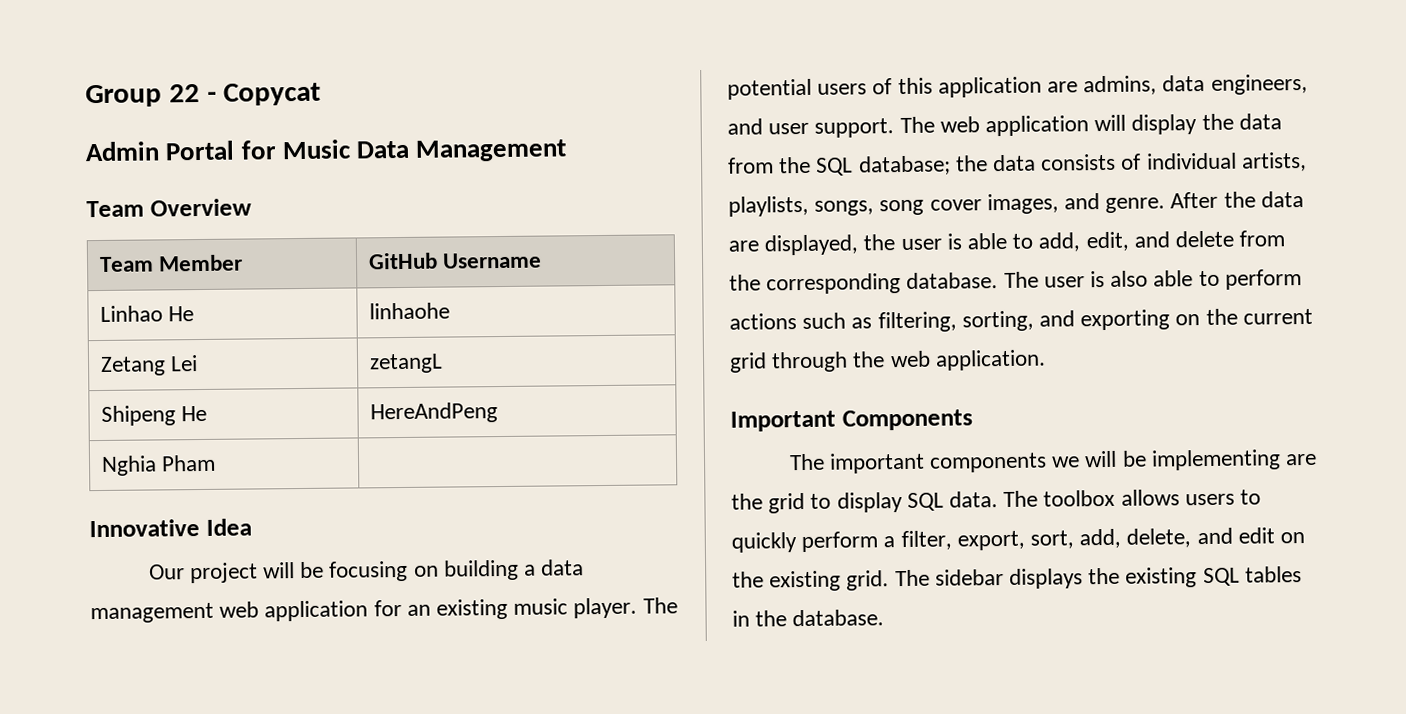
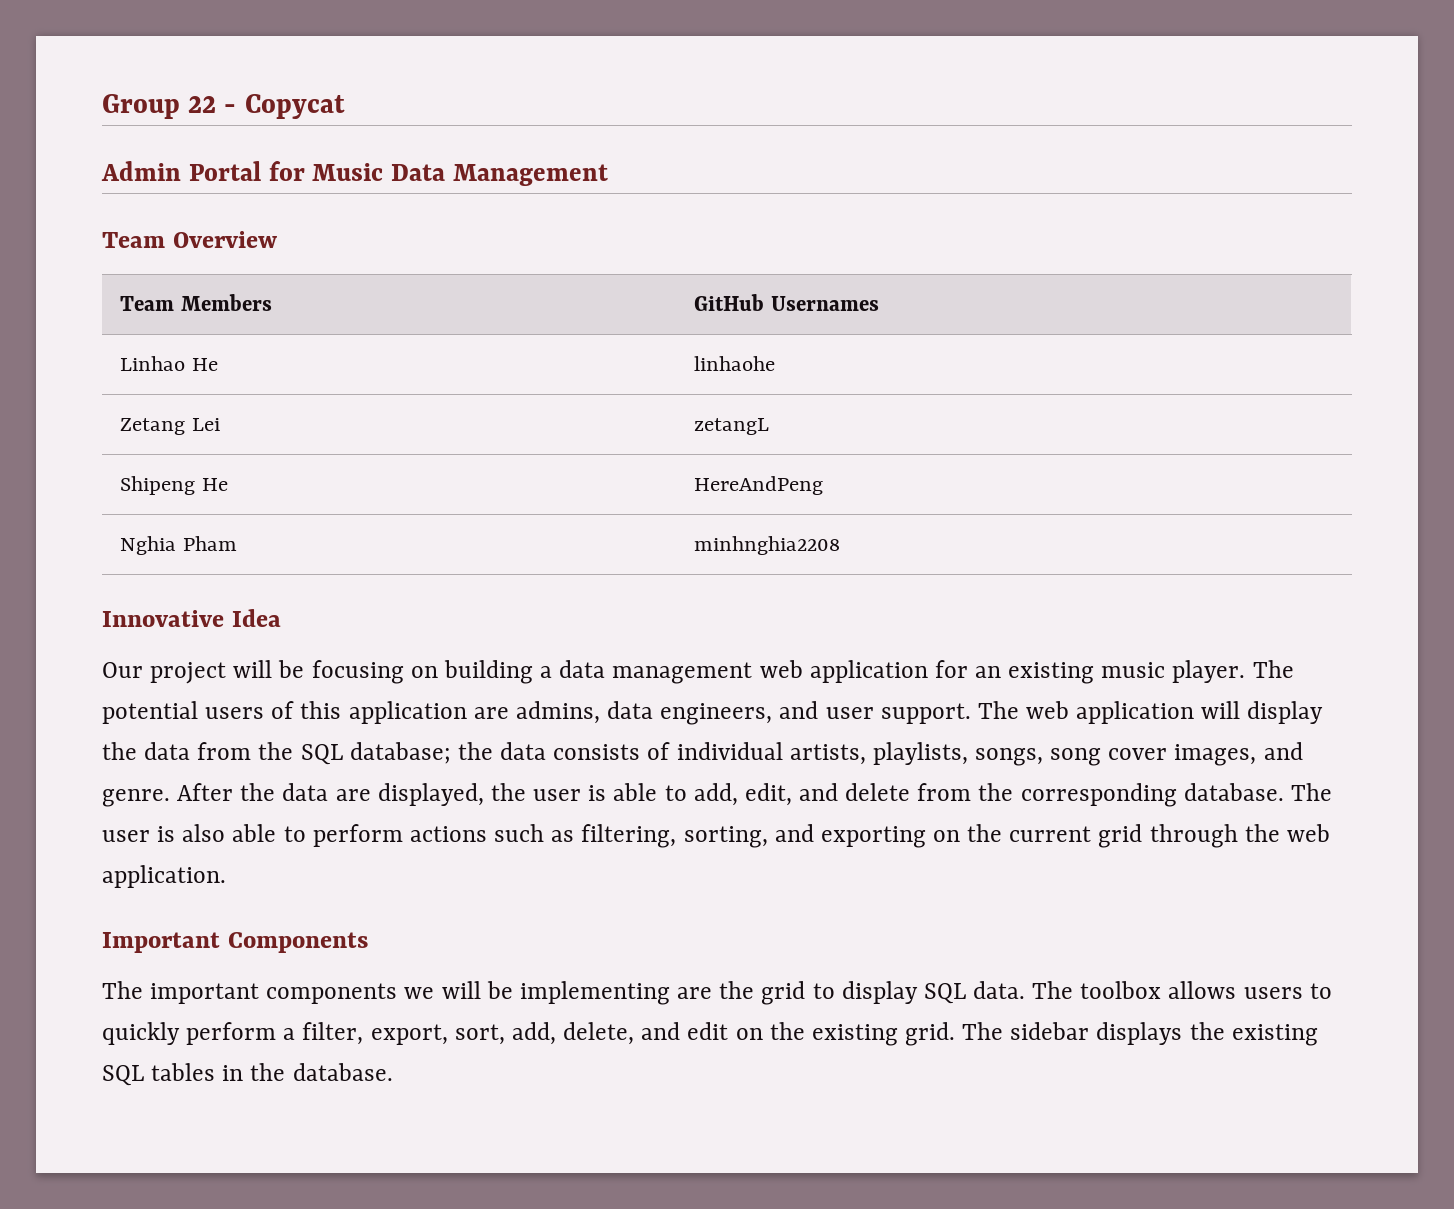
[158,254,244,272] Member -> [180,294,272,311] Members
[442,252,543,269] Username -> [770,296,879,311] Usernames
(217, 463) none -> [694,536,841,555] minhnghia2208

